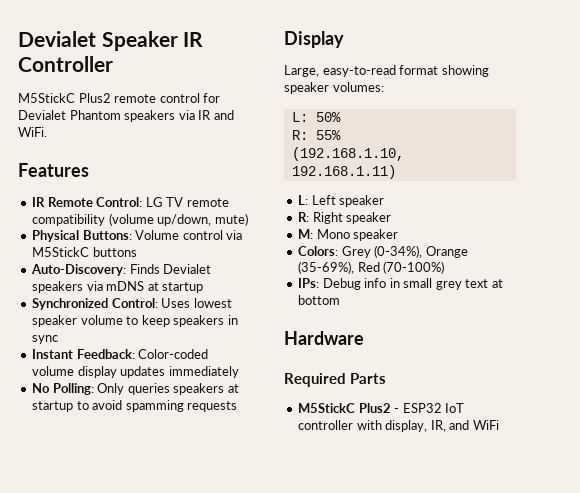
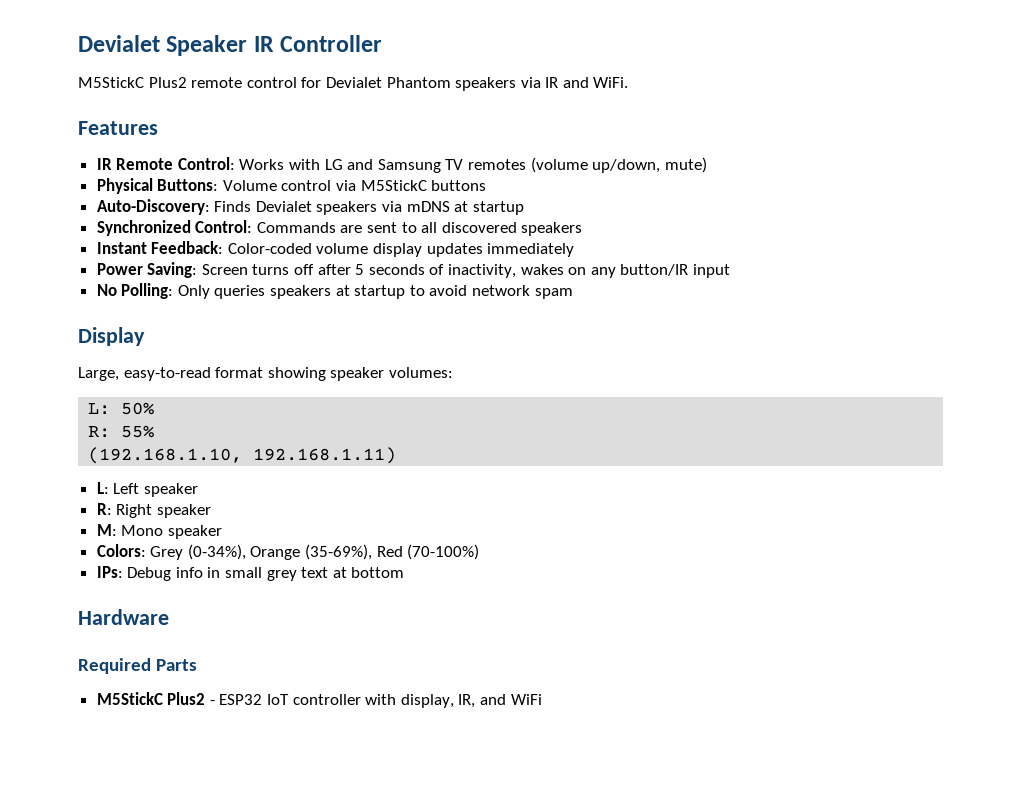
[145,197,229,207] [32,214,106,226] LG TV remote compatibility -> [239,159,527,173] Works with LG and Samsung TV remotes
[161,298,232,308] [32,315,238,327] [32,335,59,344] Uses lowest speaker volume to keep speakers in sync -> [256,222,583,236] Commands are sent to all discovered speakers
(239, 372) none -> [96,262,730,278] // Power Saving: Screen turns off after 5 seconds of inactivity, wakes on any button/IR input
[125,400,238,412] spamming requests -> [472,285,573,299] network spam

